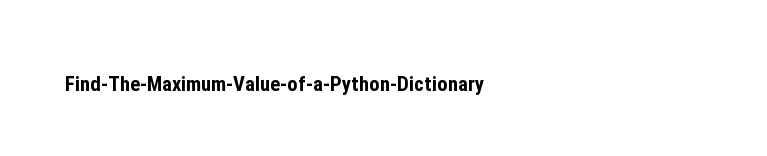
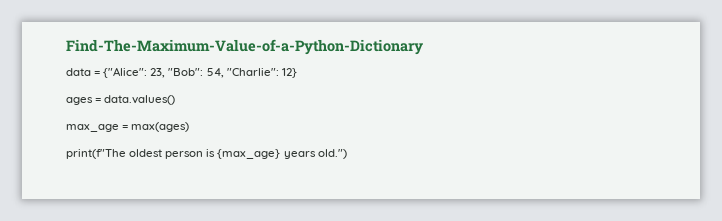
(484, 85) none -> [66,67,297,78] [66,95,176,105] [66,122,190,132] [66,149,347,159] // data = {"Alice": 23, "Bob": 54, "Charlie": 12} // ages = data.values() // max_age = max(ages) // print(f"The oldest person is {max_age} years old.")

